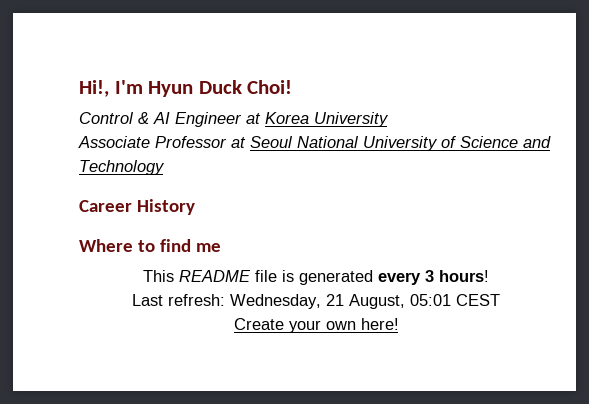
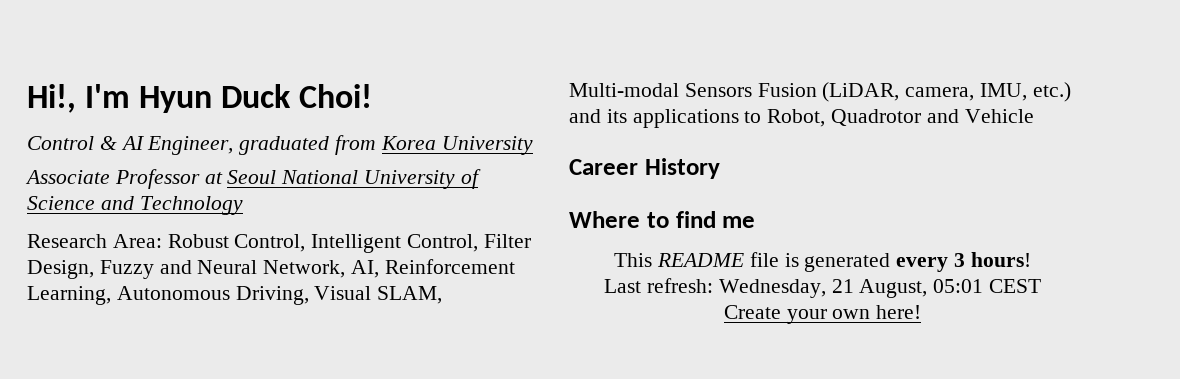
[175,112,261,127] Engineer at -> [147,135,377,155] Engineer, graduated from
(165, 167) none -> [27,234,531,253] [27,259,515,279] [27,286,443,305] [569,82,1071,102] [569,109,1034,128] // Research Area: Robust Control, Intelligent Control, Filter Design, Fuzzy and Neural Network, AI, Reinforcement Learning, Autonomous Driving, Visual SLAM, Multi-modal Sensors Fusion (LiDAR, camera, IMU, etc.) and its applications to Robot, Quadrotor and Vehicle

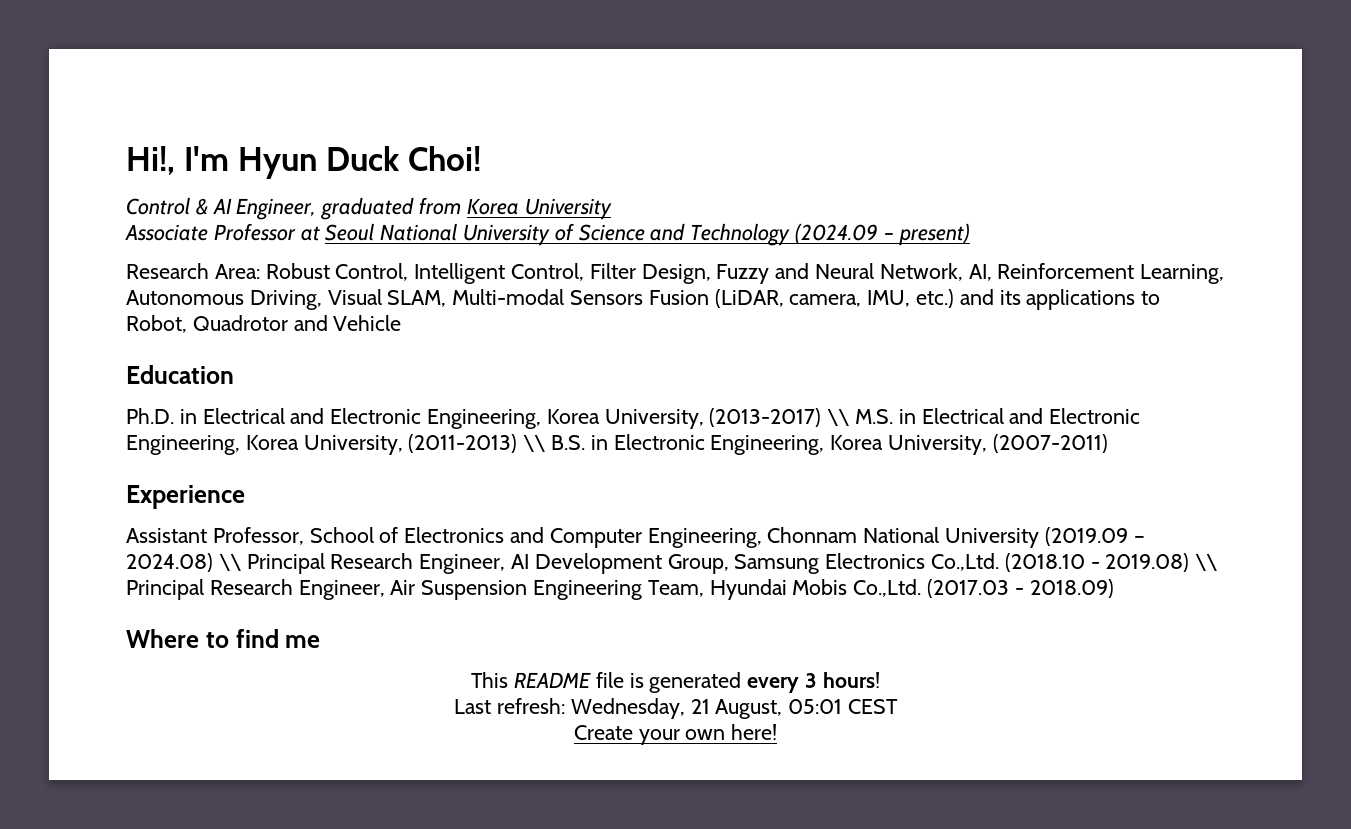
(243, 205) none -> [795,223,970,246] (2024.09 – present)
[569,158,720,179] Career History -> [126,365,234,384] [126,408,1141,429] [126,434,1108,455] [126,485,245,509] [126,527,1145,548] [126,553,1218,574] [126,579,1114,600] Education // Ph.D. in Electrical and Electronic Engineering, Korea University, (2013-2017) \\ M.S. in Electrical and Electronic Engineering, Korea University, (2011-2013) \\ B.S. in Electronic Engineering, Korea University, (2007-2011) // Experience // Assistant Professor, School of Electronics and Computer Engineering, Chonnam National University (2019.09 – 2024.08) \\ Principal Research Engineer, AI Development Group, Samsung Electronics Co.,Ltd. (2018.10 - 2019.08) \\ Principal Research Engineer, Air Suspension Engineering Team, Hyundai Mobis Co.,Ltd. (2017.03 - 2018.09)

